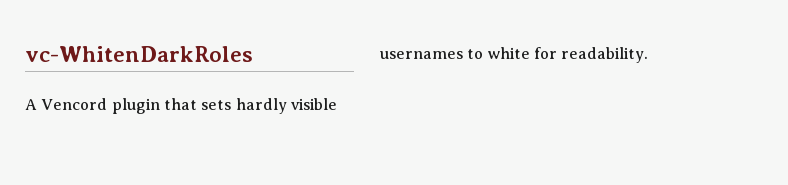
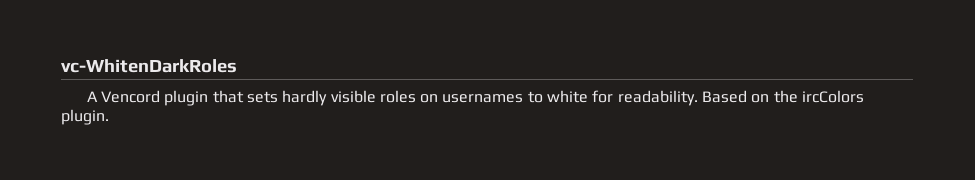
(337, 104) none -> [379,90,439,103] roles on
(649, 55) none -> [702,90,865,103] [61,109,109,125] Based on the ircColors plugin.

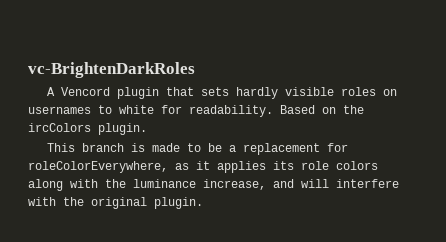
[61,59,237,73] vc-WhitenDarkRoles -> [28,62,195,78] vc-BrightenDarkRoles
(109, 117) none -> [47,143,349,155] [28,161,378,173] [28,179,399,191] [28,197,203,209] // This branch is made to be a replacement for roleColorEverywhere, as it applies its role colors along with the luminance increase, and will interfere with the original plugin.

